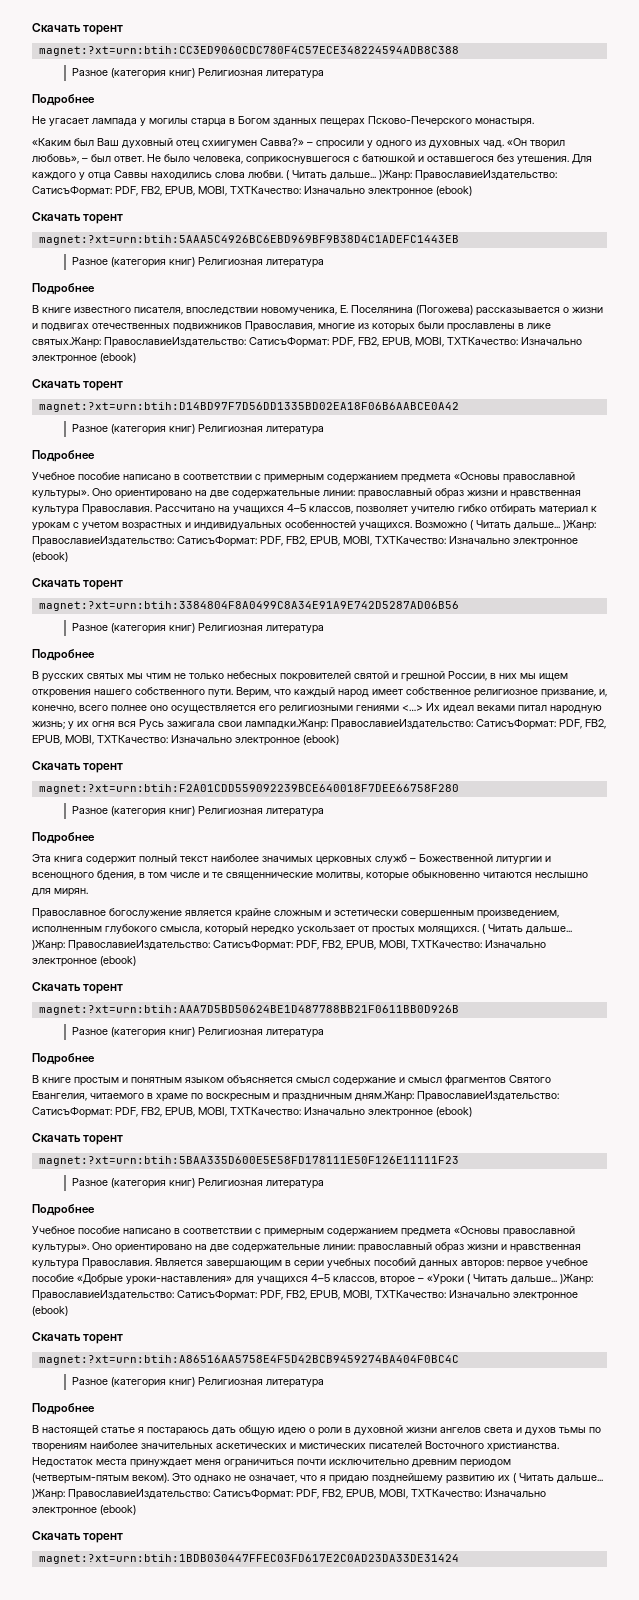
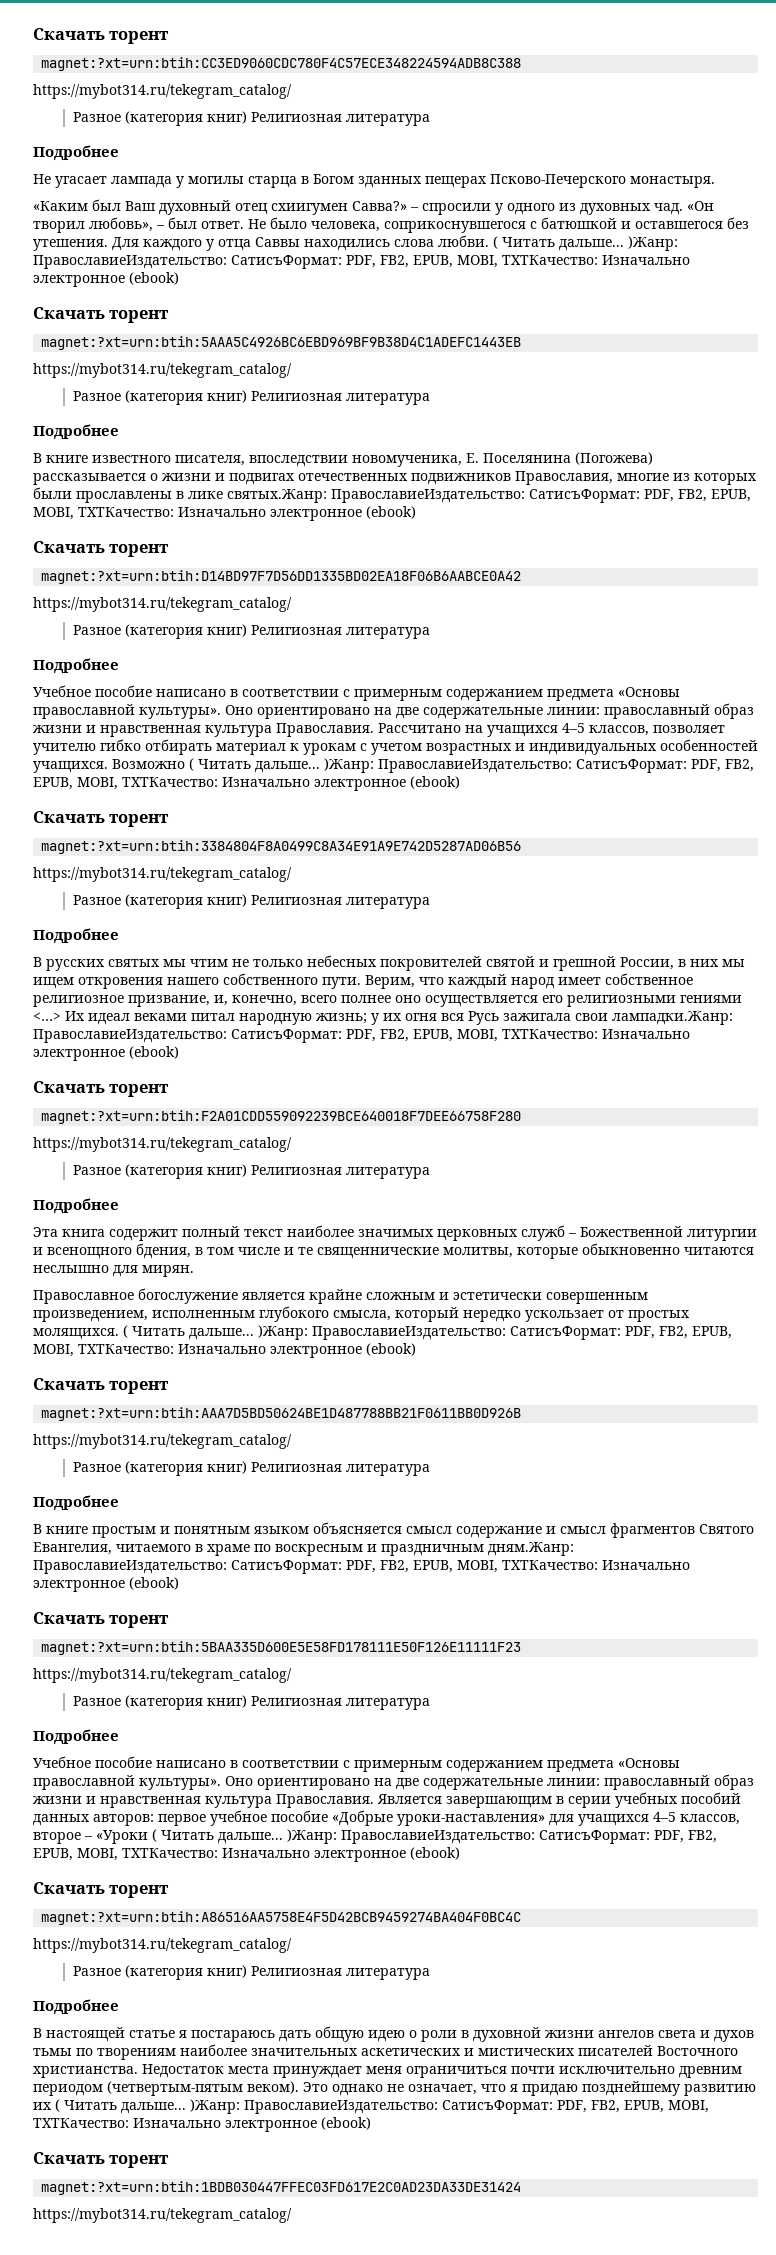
(459, 51) none -> [33,84,292,99] // https://mybot314.ru/tekegram_catalog/
(459, 240) none -> [33,363,292,378] // https://mybot314.ru/tekegram_catalog/
(459, 407) none -> [33,597,292,612] // https://mybot314.ru/tekegram_catalog/
(459, 606) none -> [33,867,292,882] // https://mybot314.ru/tekegram_catalog/
(459, 789) none -> [33,1137,292,1152] // https://mybot314.ru/tekegram_catalog/
(459, 1010) none -> [33,1434,292,1449] // https://mybot314.ru/tekegram_catalog/
(459, 1161) none -> [33,1668,292,1683] // https://mybot314.ru/tekegram_catalog/
(459, 1360) none -> [33,1938,292,1953] // https://mybot314.ru/tekegram_catalog/
(459, 1559) none -> [33,2208,292,2223] // https://mybot314.ru/tekegram_catalog/

